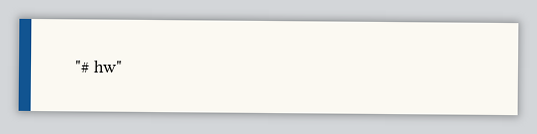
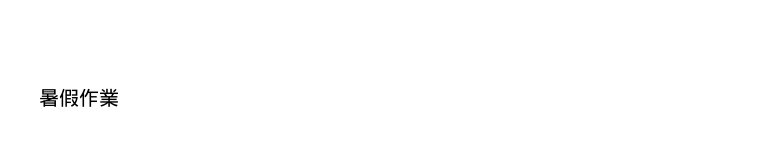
[74,60,123,74] "# hw" -> [39,88,119,107] 暑假作業

